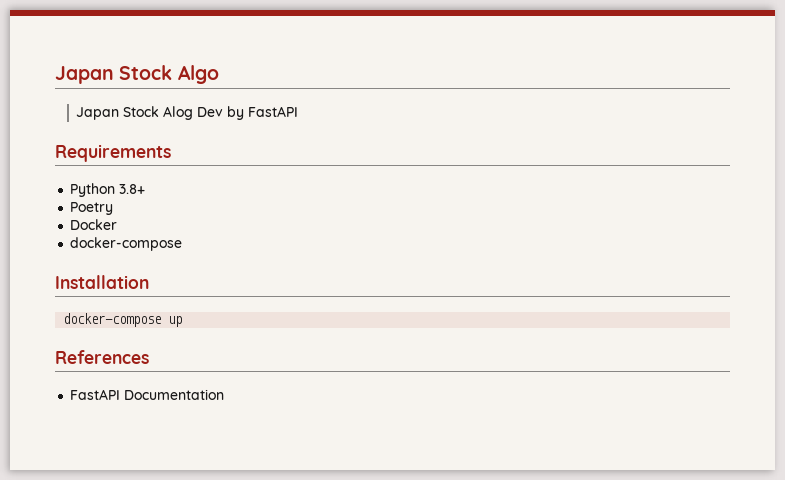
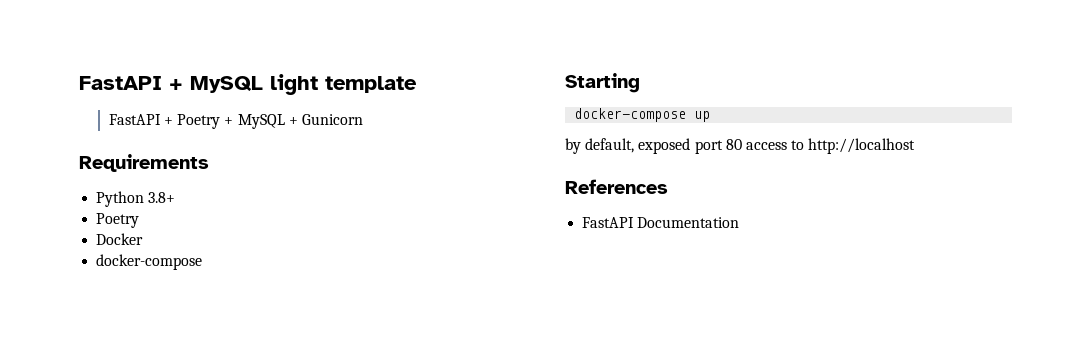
[55,65,219,84] [76,106,299,120] Japan Stock Algo // Japan Stock Alog Dev by FastAPI -> [79,74,417,95] [108,114,363,129] FastAPI + MySQL light template // FastAPI + Poetry + MySQL + Gunicorn
[55,275,149,289] Installation -> [565,73,640,93] Starting
(183, 321) none -> [565,138,916,154] // by default, exposed port 80 access to http://localhost

